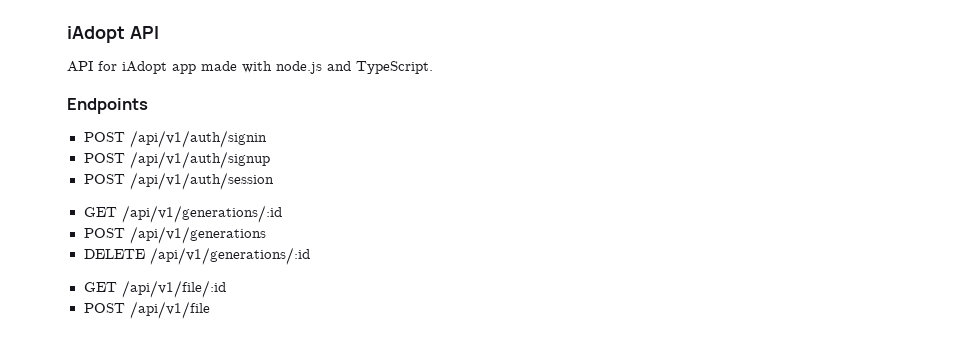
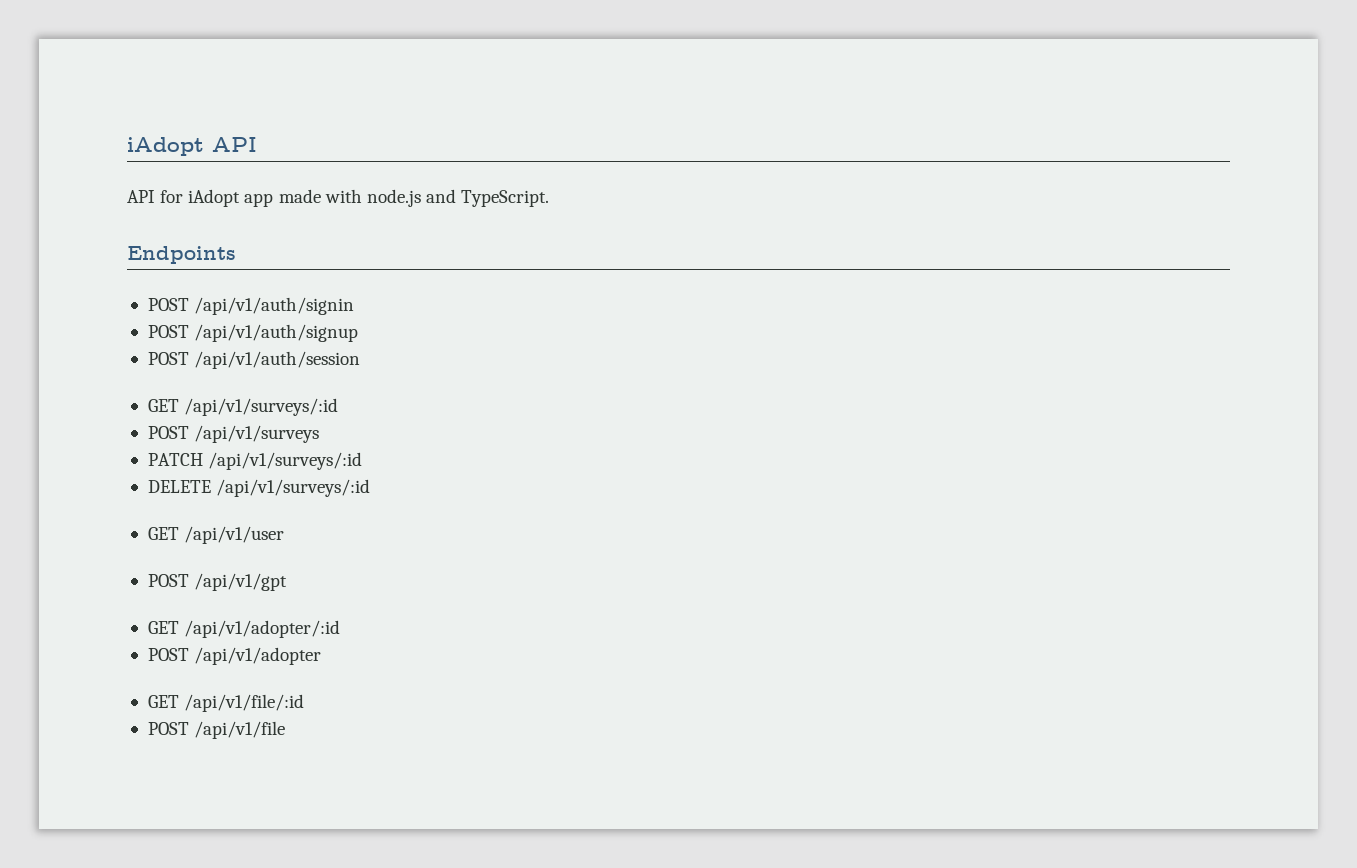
[121,205,282,223] [83,226,266,244] [83,247,310,265] /api/v1/generations/:id // POST /api/v1/generations // DELETE /api/v1/generations/:id -> [184,398,339,416] [147,425,320,443] [147,452,363,470] [147,479,371,497] [147,526,285,544] [147,573,288,591] [147,620,341,638] [147,647,322,665] /api/v1/surveys/:id // POST /api/v1/surveys // PATCH /api/v1/surveys/:id // DELETE /api/v1/surveys/:id // GET /api/v1/user // POST /api/v1/gpt // GET /api/v1/adopter/:id // POST /api/v1/adopter

